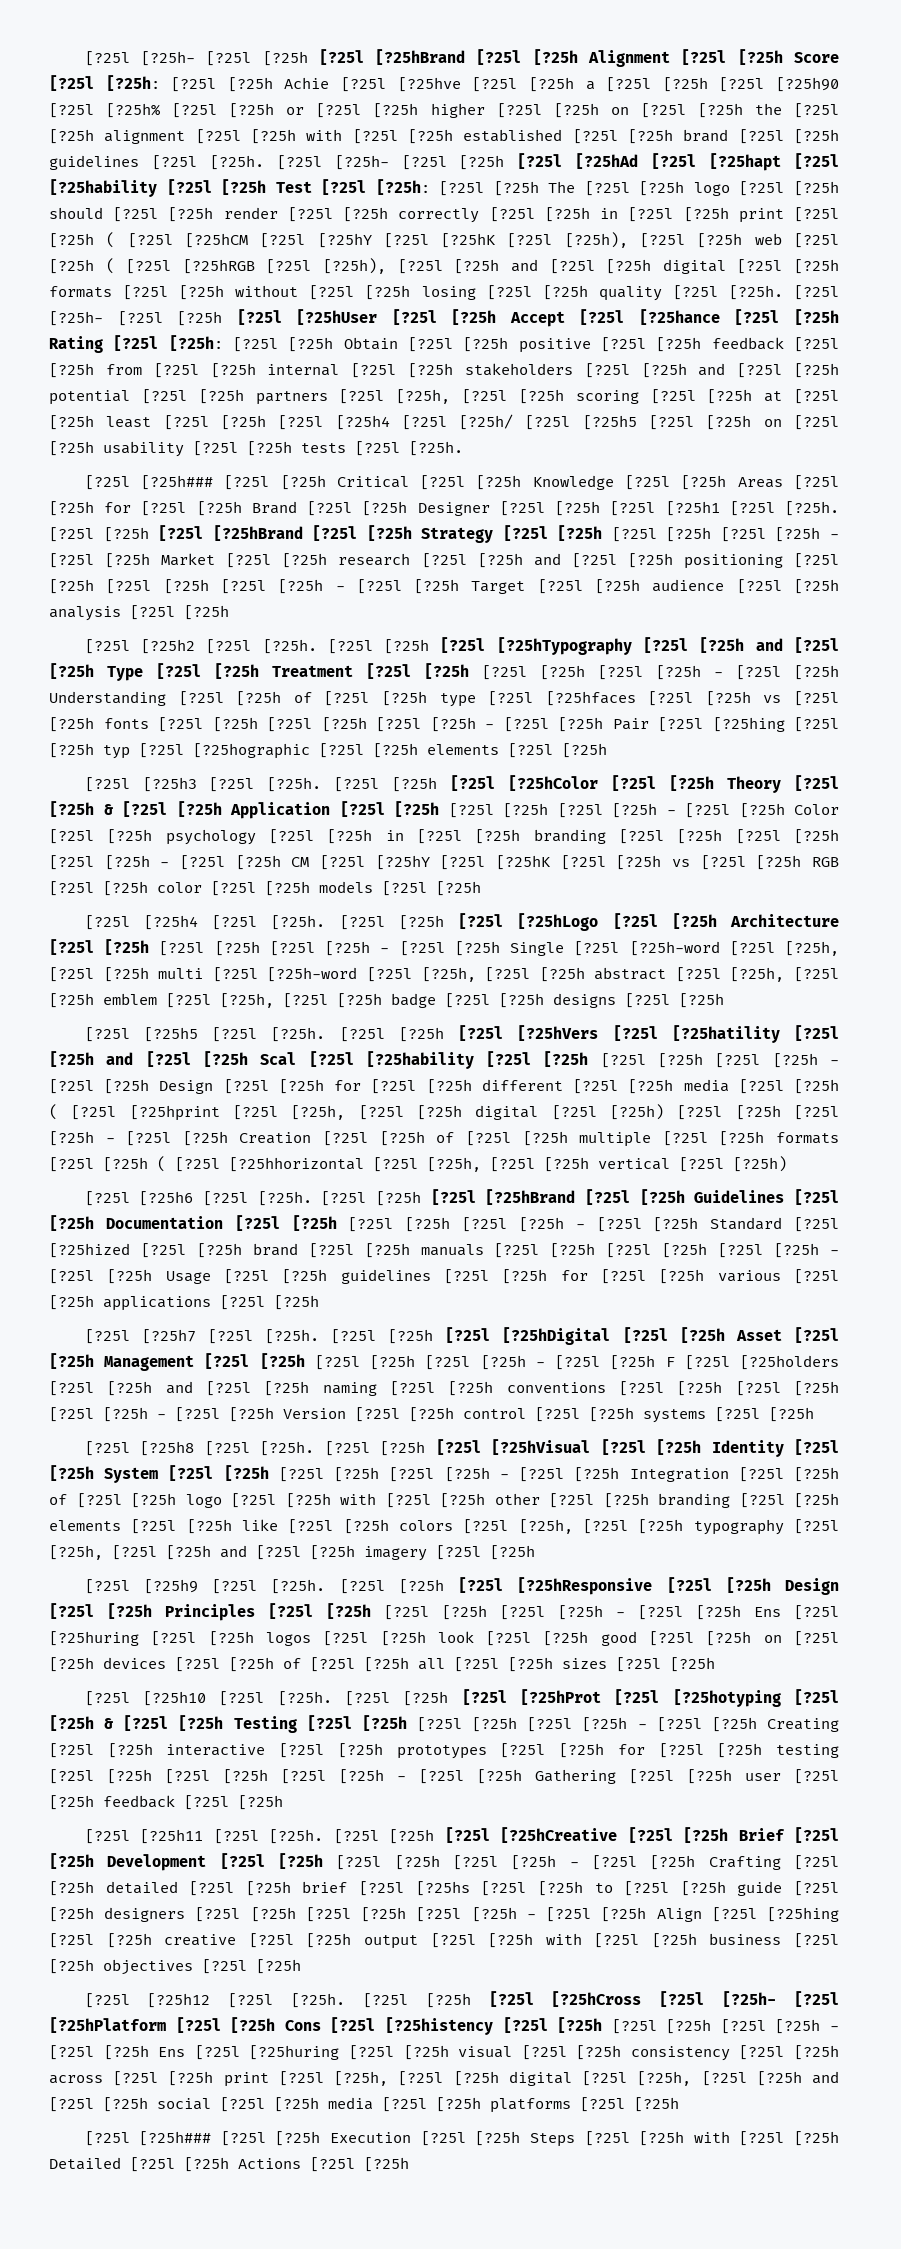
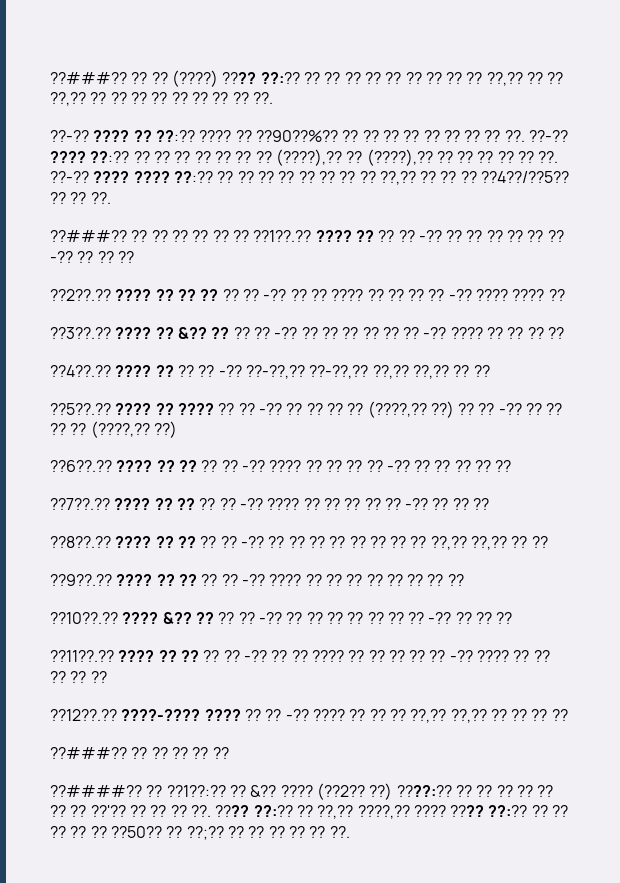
[84,49,839,67] [49,75,840,92] [49,103,839,118] [49,129,840,144] [49,153,839,171] [49,179,840,197] [49,207,840,223] [49,232,839,248] [49,258,840,274] [49,285,839,301] [49,309,839,327] [49,335,840,353] [49,363,840,378] [49,389,840,405] [49,414,839,430] [49,441,463,457] [84,475,839,490] [49,501,840,516] [49,525,840,543] [49,553,840,569] [49,579,839,594] [49,605,229,621] [84,637,839,655] [49,663,839,681] [49,691,839,707] [49,717,839,732] [49,743,607,759] [84,775,839,793] [49,801,839,819] [49,829,839,845] [49,855,839,870] [49,881,481,896] [84,913,839,931] [49,939,840,956] [49,967,840,982] [49,993,724,1008] [84,1025,839,1043] [49,1051,839,1069] [49,1079,840,1094] [49,1104,840,1121] [49,1131,840,1147] [49,1156,787,1172] [84,1189,840,1206] [49,1215,840,1232] [49,1243,839,1258] [49,1269,840,1284] [49,1295,319,1311] [84,1327,839,1345] [49,1353,840,1371] [49,1381,840,1396] [49,1407,814,1423] [84,1439,839,1457] [49,1465,840,1483] [49,1493,839,1508] [49,1519,840,1535] [49,1545,535,1561] [84,1577,839,1595] [49,1603,839,1621] [49,1631,839,1646] [49,1657,715,1672] [84,1689,839,1707] [49,1715,839,1733] [49,1743,840,1759] [49,1769,839,1784] [49,1795,283,1810] [84,1827,839,1844] [49,1853,840,1871] [49,1881,840,1896] [49,1907,840,1922] [49,1933,840,1949] [49,1959,301,1975] [84,1991,839,2008] [49,2017,840,2035] [49,2045,840,2061] [49,2071,840,2087] [49,2097,679,2113] [84,2131,839,2147] [49,2157,409,2172] [?25l [?25h- [?25l [?25h [?25l [?25hBrand [?25l [?25h Alignment [?25l [?25h Score [?25l [?25h: [?25l [?25h Achie [?25l [?25hve [?25l [?25h a [?25l [?25h [?25l [?25h90 [?25l [?25h% [?25l [?25h or [?25l [?25h higher [?25l [?25h on [?25l [?25h the [?25l [?25h alignment [?25l [?25h with [?25l [?25h established [?25l [?25h brand [?25l [?25h guidelines [?25l [?25h. [?25l [?25h- [?25l [?25h [?25l [?25hAd [?25l [?25hapt [?25l [?25hability [?25l [?25h Test [?25l [?25h: [?25l [?25h The [?25l [?25h logo [?25l [?25h should [?25l [?25h render [?25l [?25h correctly [?25l [?25h in [?25l [?25h print [?25l [?25h ( [?25l [?25hCM [?25l [?25hY [?25l [?25hK [?25l [?25h), [?25l [?25h web [?25l [?25h ( [?25l [?25hRGB [?25l [?25h), [?25l [?25h and [?25l [?25h digital [?25l [?25h formats [?25l [?25h without [?25l [?25h losing [?25l [?25h quality [?25l [?25h. [?25l [?25h- [?25l [?25h [?25l [?25hUser [?25l [?25h Accept [?25l [?25hance [?25l [?25h Rating [?25l [?25h: [?25l [?25h Obtain [?25l [?25h positive [?25l [?25h feedback [?25l [?25h from [?25l [?25h internal [?25l [?25h stakeholders [?25l [?25h and [?25l [?25h potential [?25l [?25h partners [?25l [?25h, [?25l [?25h scoring [?25l [?25h at [?25l [?25h least [?25l [?25h [?25l [?25h4 [?25l [?25h/ [?25l [?25h5 [?25l [?25h on [?25l [?25h usability [?25l [?25h tests [?25l [?25h. // [?25l [?25h### [?25l [?25h Critical [?25l [?25h Knowledge [?25l [?25h Areas [?25l [?25h for [?25l [?25h Brand [?25l [?25h Designer [?25l [?25h [?25l [?25h1 [?25l [?25h. [?25l [?25h [?25l [?25hBrand [?25l [?25h Strategy [?25l [?25h [?25l [?25h [?25l [?25h - [?25l [?25h Market [?25l [?25h research [?25l [?25h and [?25l [?25h positioning [?25l [?25h [?25l [?25h [?25l [?25h - [?25l [?25h Target [?25l [?25h audience [?25l [?25h analysis [?25l [?25h // [?25l [?25h2 [?25l [?25h. [?25l [?25h [?25l [?25hTypography [?25l [?25h and [?25l [?25h Type [?25l [?25h Treatment [?25l [?25h [?25l [?25h [?25l [?25h - [?25l [?25h Understanding [?25l [?25h of [?25l [?25h type [?25l [?25hfaces [?25l [?25h vs [?25l [?25h fonts [?25l [?25h [?25l [?25h [?25l [?25h - [?25l [?25h Pair [?25l [?25hing [?25l [?25h typ [?25l [?25hographic [?25l [?25h elements [?25l [?25h // [?25l [?25h3 [?25l [?25h. [?25l [?25h [?25l [?25hColor [?25l [?25h Theory [?25l [?25h & [?25l [?25h Application [?25l [?25h [?25l [?25h [?25l [?25h - [?25l [?25h Color [?25l [?25h psychology [?25l [?25h in [?25l [?25h branding [?25l [?25h [?25l [?25h [?25l [?25h - [?25l [?25h CM [?25l [?25hY [?25l [?25hK [?25l [?25h vs [?25l [?25h RGB [?25l [?25h color [?25l [?25h models [?25l [?25h // [?25l [?25h4 [?25l [?25h. [?25l [?25h [?25l [?25hLogo [?25l [?25h Architecture [?25l [?25h [?25l [?25h [?25l [?25h - [?25l [?25h Single [?25l [?25h-word [?25l [?25h, [?25l [?25h multi [?25l [?25h-word [?25l [?25h, [?25l [?25h abstract [?25l [?25h, [?25l [?25h emblem [?25l [?25h, [?25l [?25h badge [?25l [?25h designs [?25l [?25h // [?25l [?25h5 [?25l [?25h. [?25l [?25h [?25l [?25hVers [?25l [?25hatility [?25l [?25h and [?25l [?25h Scal [?25l [?25hability [?25l [?25h [?25l [?25h [?25l [?25h - [?25l [?25h Design [?25l [?25h for [?25l [?25h different [?25l [?25h media [?25l [?25h ( [?25l [?25hprint [?25l [?25h, [?25l [?25h digital [?25l [?25h) [?25l [?25h [?25l [?25h - [?25l [?25h Creation [?25l [?25h of [?25l [?25h multiple [?25l [?25h formats [?25l [?25h ( [?25l [?25hhorizontal [?25l [?25h, [?25l [?25h vertical [?25l [?25h) // [?25l [?25h6 [?25l [?25h. [?25l [?25h [?25l [?25hBrand [?25l [?25h Guidelines [?25l [?25h Documentation [?25l [?25h [?25l [?25h [?25l [?25h - [?25l [?25h Standard [?25l [?25hized [?25l [?25h brand [?25l [?25h manuals [?25l [?25h [?25l [?25h [?25l [?25h - [?25l [?25h Usage [?25l [?25h guidelines [?25l [?25h for [?25l [?25h various [?25l [?25h applications [?25l [?25h // [?25l [?25h7 [?25l [?25h. [?25l [?25h [?25l [?25hDigital [?25l [?25h Asset [?25l [?25h Management [?25l [?25h [?25l [?25h [?25l [?25h - [?25l [?25h F [?25l [?25holders [?25l [?25h and [?25l [?25h naming [?25l [?25h conventions [?25l [?25h [?25l [?25h [?25l [?25h - [?25l [?25h Version [?25l [?25h control [?25l [?25h systems [?25l [?25h // [?25l [?25h8 [?25l [?25h. [?25l [?25h [?25l [?25hVisual [?25l [?25h Identity [?25l [?25h System [?25l [?25h [?25l [?25h [?25l [?25h - [?25l [?25h Integration [?25l [?25h of [?25l [?25h logo [?25l [?25h with [?25l [?25h other [?25l [?25h branding [?25l [?25h elements [?25l [?25h like [?25l [?25h colors [?25l [?25h, [?25l [?25h typography [?25l [?25h, [?25l [?25h and [?25l [?25h imagery [?25l [?25h // [?25l [?25h9 [?25l [?25h. [?25l [?25h [?25l [?25hResponsive [?25l [?25h Design [?25l [?25h Principles [?25l [?25h [?25l [?25h [?25l [?25h - [?25l [?25h Ens [?25l [?25huring [?25l [?25h logos [?25l [?25h look [?25l [?25h good [?25l [?25h on [?25l [?25h devices [?25l [?25h of [?25l [?25h all [?25l [?25h sizes [?25l [?25h // [?25l [?25h10 [?25l [?25h. [?25l [?25h [?25l [?25hProt [?25l [?25hotyping [?25l [?25h & [?25l [?25h Testing [?25l [?25h [?25l [?25h [?25l [?25h - [?25l [?25h Creating [?25l [?25h interactive [?25l [?25h prototypes [?25l [?25h for [?25l [?25h testing [?25l [?25h [?25l [?25h [?25l [?25h - [?25l [?25h Gathering [?25l [?25h user [?25l [?25h feedback [?25l [?25h // [?25l [?25h11 [?25l [?25h. [?25l [?25h [?25l [?25hCreative [?25l [?25h Brief [?25l [?25h Development [?25l [?25h [?25l [?25h [?25l [?25h - [?25l [?25h Crafting [?25l [?25h detailed [?25l [?25h brief [?25l [?25hs [?25l [?25h to [?25l [?25h guide [?25l [?25h designers [?25l [?25h [?25l [?25h [?25l [?25h - [?25l [?25h Align [?25l [?25hing [?25l [?25h creative [?25l [?25h output [?25l [?25h with [?25l [?25h business [?25l [?25h objectives [?25l [?25h // [?25l [?25h12 [?25l [?25h. [?25l [?25h [?25l [?25hCross [?25l [?25h- [?25l [?25hPlatform [?25l [?25h Cons [?25l [?25histency [?25l [?25h [?25l [?25h [?25l [?25h - [?25l [?25h Ens [?25l [?25huring [?25l [?25h visual [?25l [?25h consistency [?25l [?25h across [?25l [?25h print [?25l [?25h, [?25l [?25h digital [?25l [?25h, [?25l [?25h and [?25l [?25h social [?25l [?25h media [?25l [?25h platforms [?25l [?25h // [?25l [?25h### [?25l [?25h Execution [?25l [?25h Steps [?25l [?25h with [?25l [?25h Detailed [?25l [?25h Actions [?25l [?25h -> [50,70,564,87] [50,92,273,106] [50,130,569,142] [50,149,559,166] [50,171,570,185] [50,192,111,204] [50,230,564,242] [50,251,134,263] [50,289,565,301] [50,327,565,339] [50,365,490,379] [50,401,563,418] [50,421,177,438] [50,460,512,472] [50,498,490,510] [50,536,548,550] [50,574,464,586] [50,612,513,624] [50,650,550,662] [50,671,107,683] [50,709,568,723] [50,747,229,759] [50,783,554,800] [50,805,569,819] [50,826,350,840] ??###?? ?? ?? (????) ???? ??:?? ?? ?? ?? ?? ?? ?? ?? ?? ?? ??,?? ?? ?? ??,?? ?? ?? ?? ?? ?? ?? ?? ?? ??. // ??-?? ???? ?? ??:?? ???? ?? ??90??%?? ?? ?? ?? ?? ?? ?? ?? ?? ??. ??-?? ???? ??:?? ?? ?? ?? ?? ?? ?? ?? (????),?? ?? (????),?? ?? ?? ?? ?? ?? ??. ??-?? ???? ???? ??:?? ?? ?? ?? ?? ?? ?? ?? ?? ??,?? ?? ?? ?? ??4??/??5?? ?? ?? ??. // ??###?? ?? ?? ?? ?? ?? ?? ??1??.?? ???? ?? ?? ?? -?? ?? ?? ?? ?? ?? ?? -?? ?? ?? ?? // ??2??.?? ???? ?? ?? ?? ?? ?? -?? ?? ?? ???? ?? ?? ?? ?? -?? ???? ???? ?? // ??3??.?? ???? ?? &?? ?? ?? ?? -?? ?? ?? ?? ?? ?? ?? -?? ???? ?? ?? ?? ?? // ??4??.?? ???? ?? ?? ?? -?? ??-??,?? ??-??,?? ??,?? ??,?? ?? ?? // ??5??.?? ???? ?? ???? ?? ?? -?? ?? ?? ?? ?? (????,?? ??) ?? ?? -?? ?? ?? ?? ?? (????,?? ??) // ??6??.?? ???? ?? ?? ?? ?? -?? ???? ?? ?? ?? ?? -?? ?? ?? ?? ?? ?? // ??7??.?? ???? ?? ?? ?? ?? -?? ???? ?? ?? ?? ?? ?? -?? ?? ?? ?? // ??8??.?? ???? ?? ?? ?? ?? -?? ?? ?? ?? ?? ?? ?? ?? ?? ??,?? ??,?? ?? ?? // ??9??.?? ???? ?? ?? ?? ?? -?? ???? ?? ?? ?? ?? ?? ?? ?? ?? // ??10??.?? ???? &?? ?? ?? ?? -?? ?? ?? ?? ?? ?? ?? ?? -?? ?? ?? ?? // ??11??.?? ???? ?? ?? ?? ?? -?? ?? ?? ???? ?? ?? ?? ?? ?? -?? ???? ?? ?? ?? ?? ?? // ??12??.?? ????-???? ???? ?? ?? -?? ???? ?? ?? ?? ??,?? ??,?? ?? ?? ?? ?? // ??###?? ?? ?? ?? ?? ?? // ??####?? ?? ??1??:?? ?? &?? ???? (??2?? ??) ????:?? ?? ?? ?? ?? ?? ?? ?? ??'?? ?? ?? ?? ??. ???? ??:?? ?? ??,?? ????,?? ???? ???? ??:?? ?? ?? ?? ?? ?? ??50?? ?? ??;?? ?? ?? ?? ?? ?? ??.

